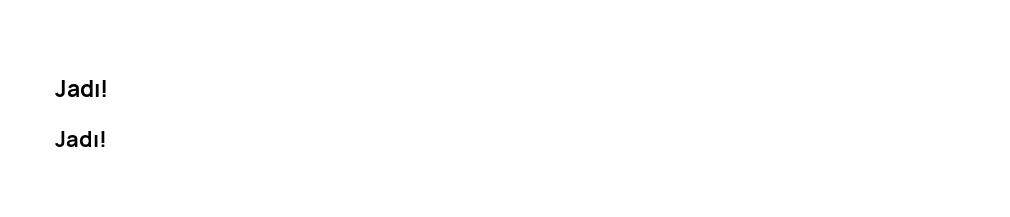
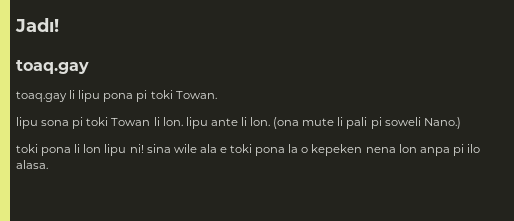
[55,131,107,147] Jadı! -> [16,59,89,74] [16,90,217,102] [16,117,461,129] [16,144,480,156] [16,160,48,169] toaq.gay // toaq.gay li lipu pona pi toki Towan. // lipu sona pi toki Towan li lon. lipu ante li lon. (ona mute li pali pi soweli Nano.) // toki pona li lon lipu ni! sina wile ala e toki pona la o kepeken nena lon anpa pi ilo alasa.

